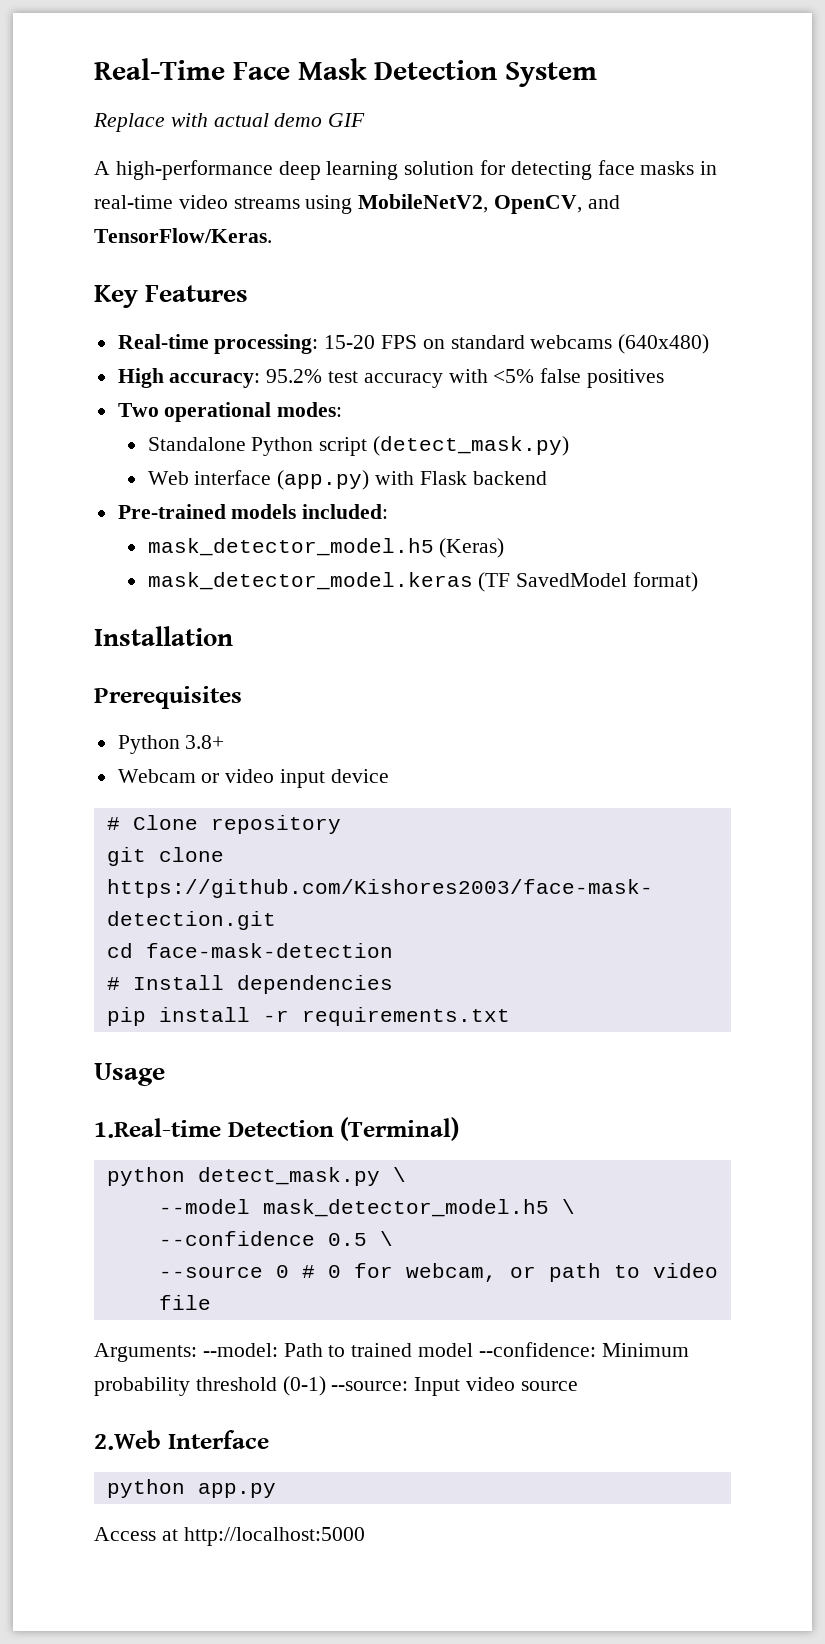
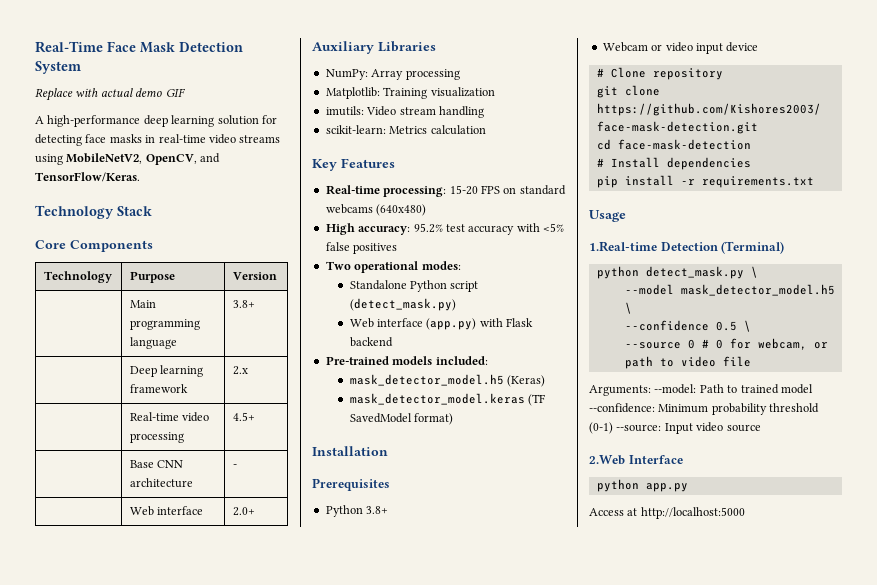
(272, 235) none -> [35,205,152,219] [35,240,153,252] [43,271,112,283] [129,271,175,283] [232,272,277,280] [129,300,156,308] [129,319,200,330] [129,337,177,349] [232,300,255,308] [129,365,204,377] [129,384,188,393] [232,366,248,375] [129,412,210,422] [129,432,184,443] [232,412,255,421] [129,460,184,468] [129,478,193,488] [232,464,237,468] [129,506,204,516] [232,507,255,516] [312,41,436,54] [325,69,460,80] [325,87,495,99] [325,106,484,118] [325,125,486,135] // Technology Stack // Core Components // Technology | Purpose | Version // | Main programming language | 3.8+ // | Deep learning framework | 2.x // | Real-time video processing | 4.5+ // | Base CNN architecture | - // | Web interface | 2.0+ // Auxiliary Libraries // NumPy: Array processing // Matplotlib: Training visualization // imutils: Video stream handling // scikit-learn: Metrics calculation

